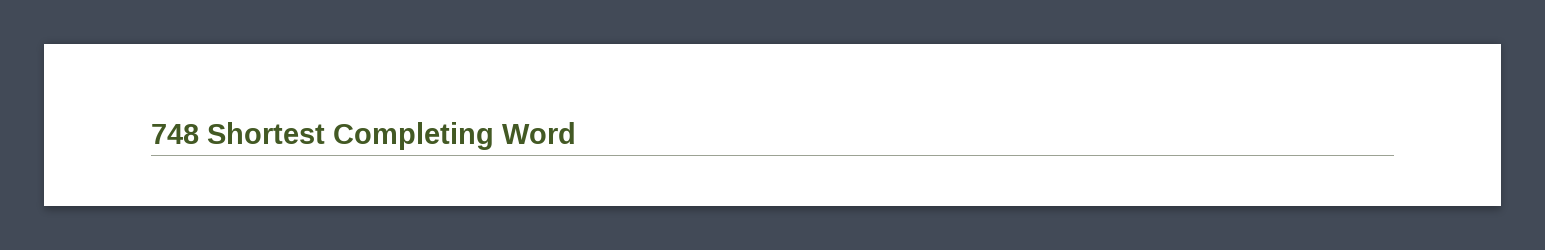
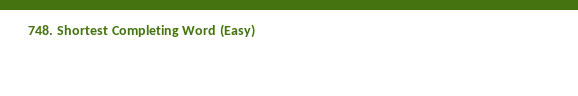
[151,124,199,144] 748 -> [28,25,53,35] 748.
(576, 133) none -> [220,24,256,38] (Easy)

